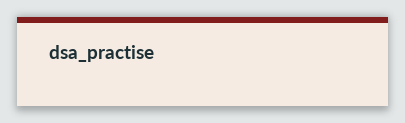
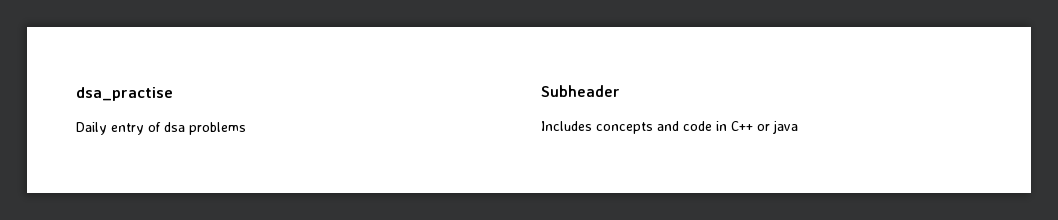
(154, 53) none -> [76,122,246,135] [541,85,620,97] [541,120,798,134] // Daily entry of dsa problems // Subheader // Includes concepts and code in C++ or java

